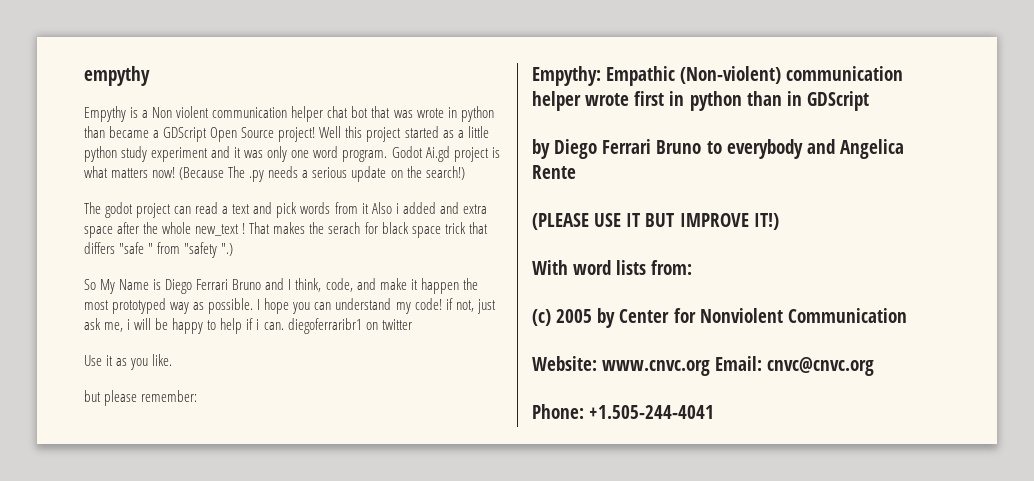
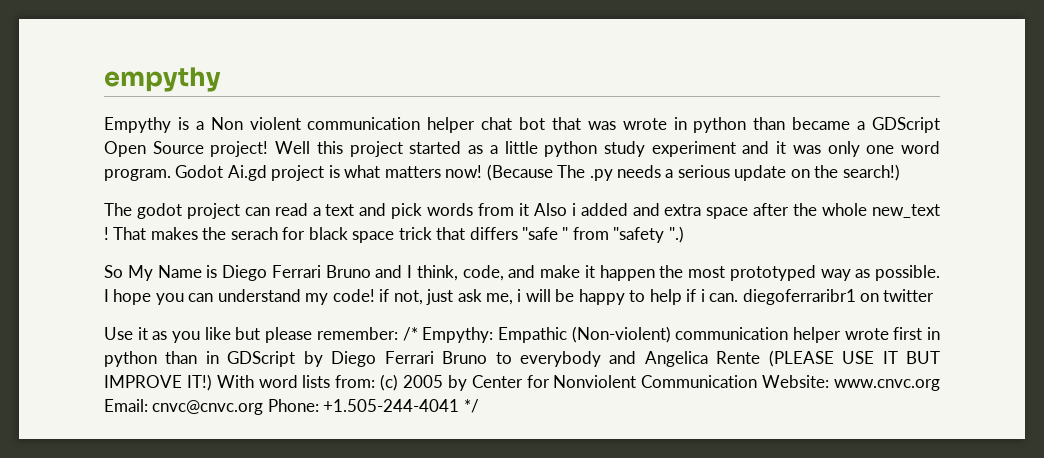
[152,354,173,366] like. // -> [204,327,231,340] like
(198, 396) // -> [402,327,418,341] /*
(869, 101) // -> (296, 359) none
(576, 172) // -> (761, 357) none
(779, 221) // -> (212, 382) none
(693, 267) // -> (376, 381) none
(907, 315) // -> (758, 381) none
(875, 366) // -> (264, 407) none
(715, 412) none -> [463,399,479,413] */

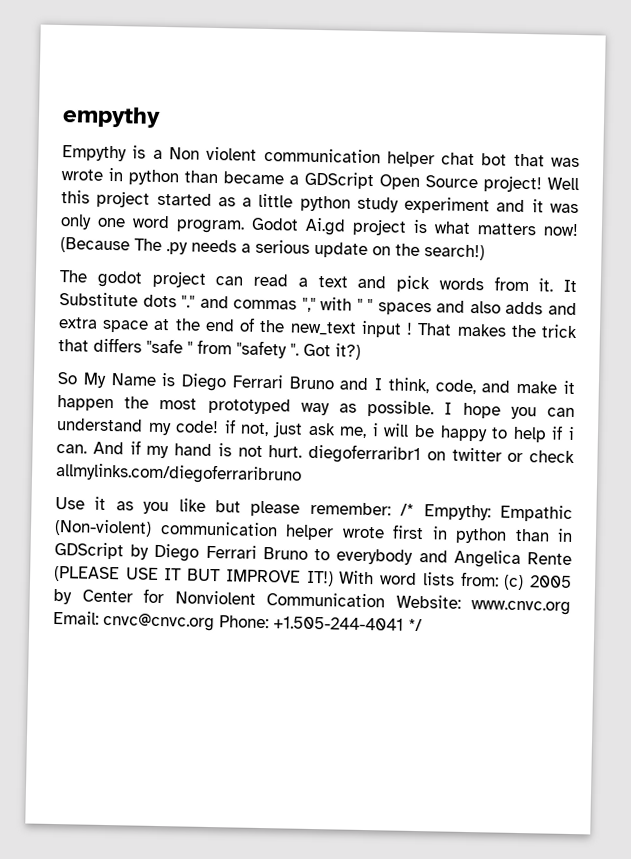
[518,203,941,219] [104,227,395,243] it Also i added and extra space after the whole new_text ! That makes the serach for black space -> [538,278,577,293] [59,292,577,316] [58,317,537,338] it. It Substitute dots "." and commas "," with " " spaces and also adds and extra space at the end of the new_text input ! That makes the
[668,226,684,243] ".) -> [290,343,361,360] ". Got it?)
(739, 297) none -> [92,440,303,459] And if my hand is not hurt.
(935, 295) none -> [507,450,575,464] [55,461,302,485] or check allmylinks.com/diegoferraribruno

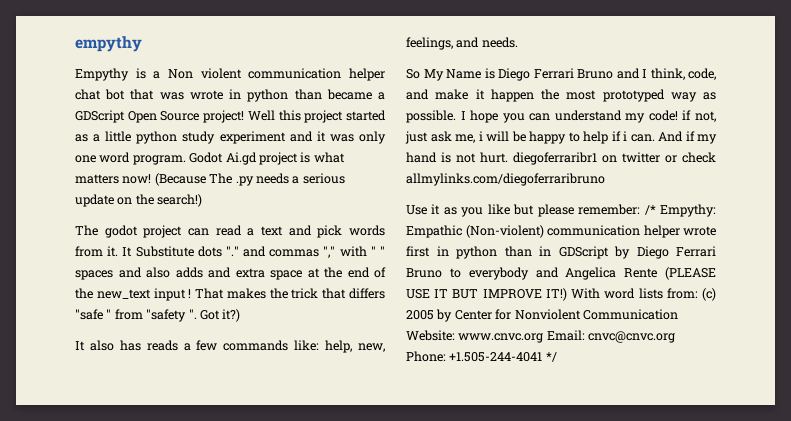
(361, 351) none -> [75,340,385,353] [406,37,518,50] // It also has reads a few commands like: help, new, feelings, and needs.

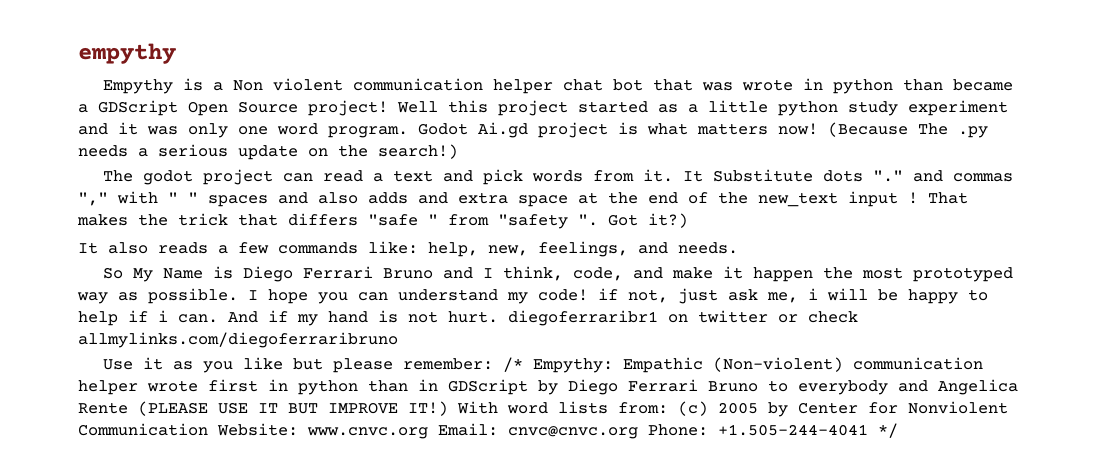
[119,340,141,351] has -> (148, 248) none

